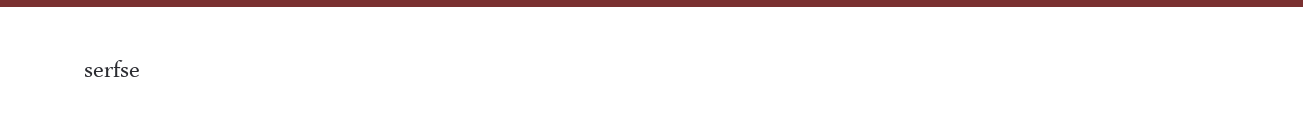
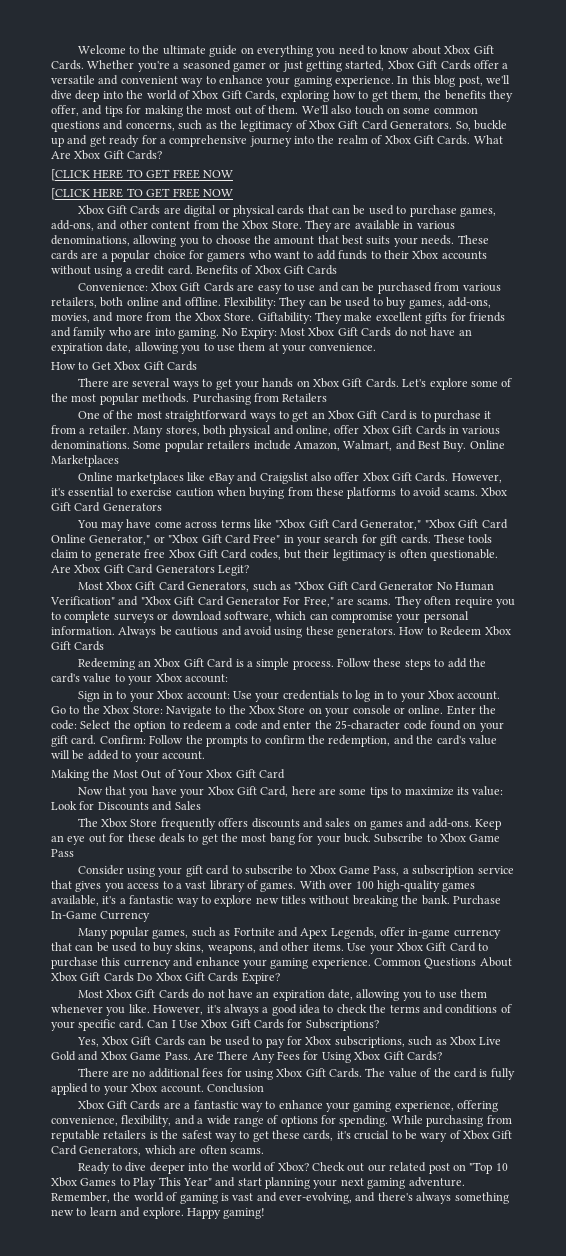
[84,60,140,77] serfse -> [77,45,494,57] [51,60,509,72] [51,75,510,87] [51,90,513,102] [51,105,478,117] [51,120,507,132] [51,135,503,147] [51,150,163,160] [51,169,233,181] [51,188,233,200] [77,205,496,217] [51,220,455,232] [51,235,489,247] [51,250,487,262] [51,265,338,277] [77,282,501,294] [51,297,491,309] [51,312,505,324] [51,327,472,339] [51,342,377,354] [51,361,197,371] [77,378,513,390] [51,393,328,405] [77,410,492,422] [51,425,501,437] [51,440,505,452] [51,455,119,467] [77,472,502,484] [51,487,507,499] [51,502,162,512] [76,519,508,531] [51,534,493,546] [51,549,498,561] [51,564,249,576] [77,581,495,592] [50,596,515,608] [51,611,469,623] [51,626,511,638] [51,641,105,651] [77,658,486,670] [51,673,228,685] [77,690,501,702] [51,705,496,717] [51,720,504,732] [51,735,497,747] [51,750,205,762] [51,769,285,781] [77,786,504,798] [51,801,201,811] [77,818,502,830] [51,833,501,845] [51,849,74,857] [77,865,514,877] [51,880,476,892] [51,895,501,907] [51,911,151,922] [77,927,501,939] [51,942,488,954] [51,957,512,969] [51,972,280,984] [77,989,487,1001] [51,1004,512,1016] [51,1019,379,1031] [76,1036,502,1048] [51,1051,442,1063] [77,1068,515,1080] [51,1083,264,1095] [77,1100,499,1112] [51,1115,512,1127] [51,1130,513,1142] [51,1145,264,1156] [77,1162,508,1174] [51,1177,465,1189] [51,1192,509,1204] [51,1207,266,1219] Welcome to the ultimate guide on everything you need to know about Xbox Gift Cards. Whether you're a seasoned gamer or just getting started, Xbox Gift Cards offer a versatile and convenient way to enhance your gaming experience. In this blog post, we'll dive deep into the world of Xbox Gift Cards, exploring how to get them, the benefits they offer, and tips for making the most out of them. We'll also touch on some common questions and concerns, such as the legitimacy of Xbox Gift Card Generators. So, buckle up and get ready for a comprehensive journey into the realm of Xbox Gift Cards. What Are Xbox Gift Cards? // [CLICK HERE TO GET FREE NOW // [CLICK HERE TO GET FREE NOW // Xbox Gift Cards are digital or physical cards that can be used to purchase games, add-ons, and other content from the Xbox Store. They are available in various denominations, allowing you to choose the amount that best suits your needs. These cards are a popular choice for gamers who want to add funds to their Xbox accounts without using a credit card. Benefits of Xbox Gift Cards // Convenience: Xbox Gift Cards are easy to use and can be purchased from various retailers, both online and offline. Flexibility: They can be used to buy games, add-ons, movies, and more from the Xbox Store. Giftability: They make excellent gifts for friends and family who are into gaming. No Expiry: Most Xbox Gift Cards do not have an expiration date, allowing you to use them at your convenience. // How to Get Xbox Gift Cards // There are several ways to get your hands on Xbox Gift Cards. Let's explore some of the most popular methods. Purchasing from Retailers // One of the most straightforward ways to get an Xbox Gift Card is to purchase it from a retailer. Many stores, both physical and online, offer Xbox Gift Cards in various denominations. Some popular retailers include Amazon, Walmart, and Best Buy. Online Marketplaces // Online marketplaces like eBay and Craigslist also offer Xbox Gift Cards. However, it's essential to exercise caution when buying from these platforms to avoid scams. Xbox Gift Card Generators // You may have come across terms like "Xbox Gift Card Generator," "Xbox Gift Card Online Generator," or "Xbox Gift Card Free" in your search for gift cards. These tools claim to generate free Xbox Gift Card codes, but their legitimacy is often questionable. Are Xbox Gift Card Generators Legit? // Most Xbox Gift Card Generators, such as "Xbox Gift Card Generator No Human Verification" and "Xbox Gift Card Generator For Free," are scams. They often require you to complete surveys or download software, which can compromise your personal information. Always be cautious and avoid using these generators. How to Redeem Xbox Gift Cards // Redeeming an Xbox Gift Card is a simple process. Follow these steps to add the card's value to your Xbox account: // Sign in to your Xbox account: Use your credentials to log in to your Xbox account. Go to the Xbox Store: Navigate to the Xbox Store on your console or online. Enter the code: Select the option to redeem a code and enter the 25-character code found on your gift card. Confirm: Follow the prompts to confirm the redemption, and the card's value will be added to your account. // Making the Most Out of Your Xbox Gift Card // Now that you have your Xbox Gift Card, here are some tips to maximize its value: Look for Discounts and Sales // The Xbox Store frequently offers discounts and sales on games and add-ons. Keep an eye out for these deals to get the most bang for your buck. Subscribe to Xbox Game Pass // Consider using your gift card to subscribe to Xbox Game Pass, a subscription service that gives you access to a vast library of games. With over 100 high-quality games available, it's a fantastic way to explore new titles without breaking the bank. Purchase In-Game Currency // Many popular games, such as Fortnite and Apex Legends, offer in-game currency that can be used to buy skins, weapons, and other items. Use your Xbox Gift Card to purchase this currency and enhance your gaming experience. Common Questions About Xbox Gift Cards Do Xbox Gift Cards Expire? // Most Xbox Gift Cards do not have an expiration date, allowing you to use them whenever you like. However, it's always a good idea to check the terms and conditions of your specific card. Can I Use Xbox Gift Cards for Subscriptions? // Yes, Xbox Gift Cards can be used to pay for Xbox subscriptions, such as Xbox Live Gold and Xbox Game Pass. Are There Any Fees for Using Xbox Gift Cards? // There are no additional fees for using Xbox Gift Cards. The value of the card is fully applied to your Xbox account. Conclusion // Xbox Gift Cards are a fantastic way to enhance your gaming experience, offering convenience, flexibility, and a wide range of options for spending. While purchasing from reputable retailers is the safest way to get these cards, it's crucial to be wary of Xbox Gift Card Generators, which are often scams. // Ready to dive deeper into the world of Xbox? Check out our related post on "Top 10 Xbox Games to Play This Year" and start planning your next gaming adventure. Remember, the world of gaming is vast and ever-evolving, and there's always something new to learn and explore. Happy gaming!

